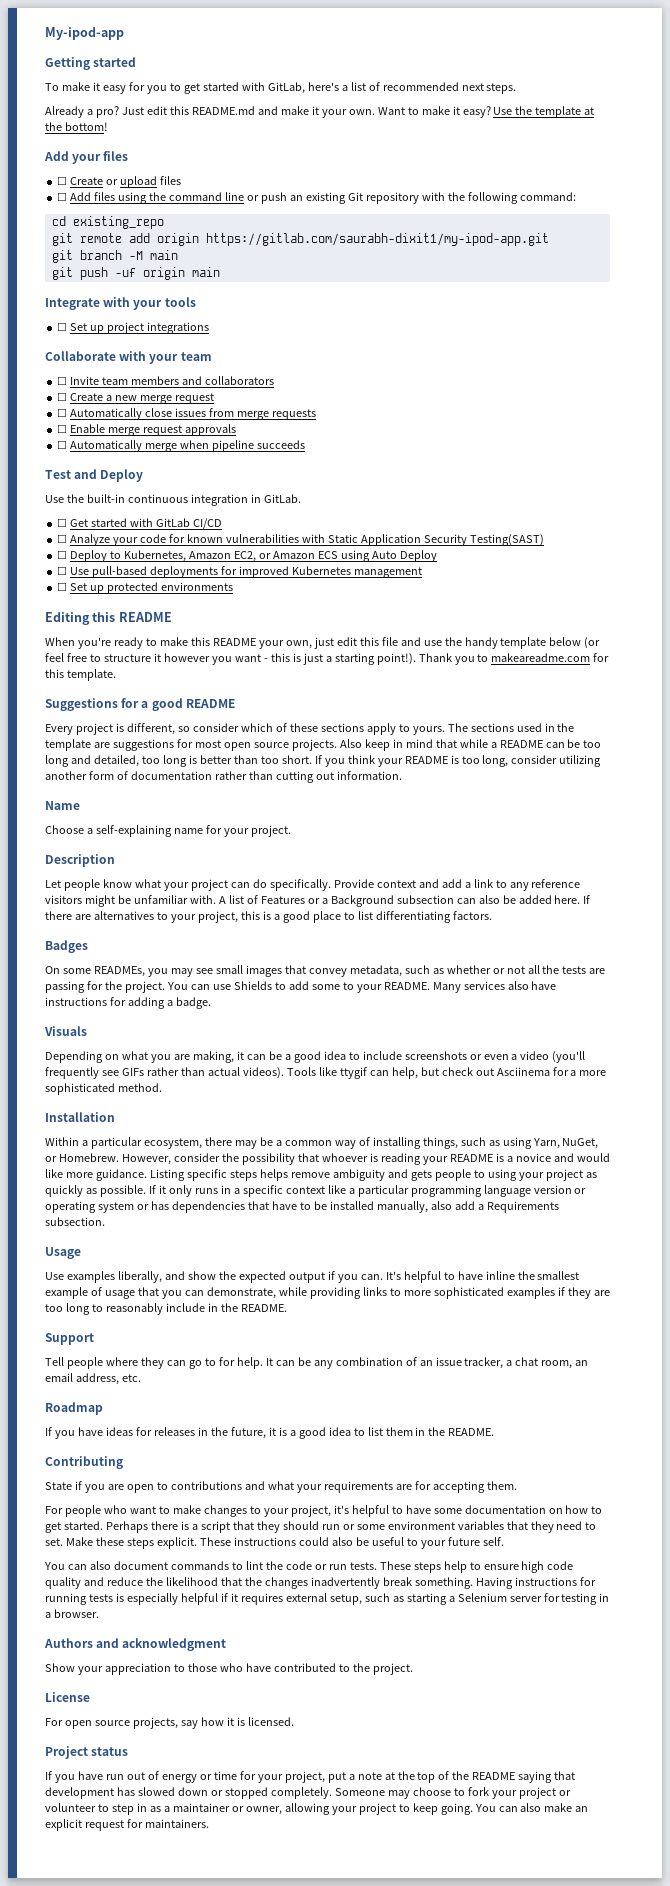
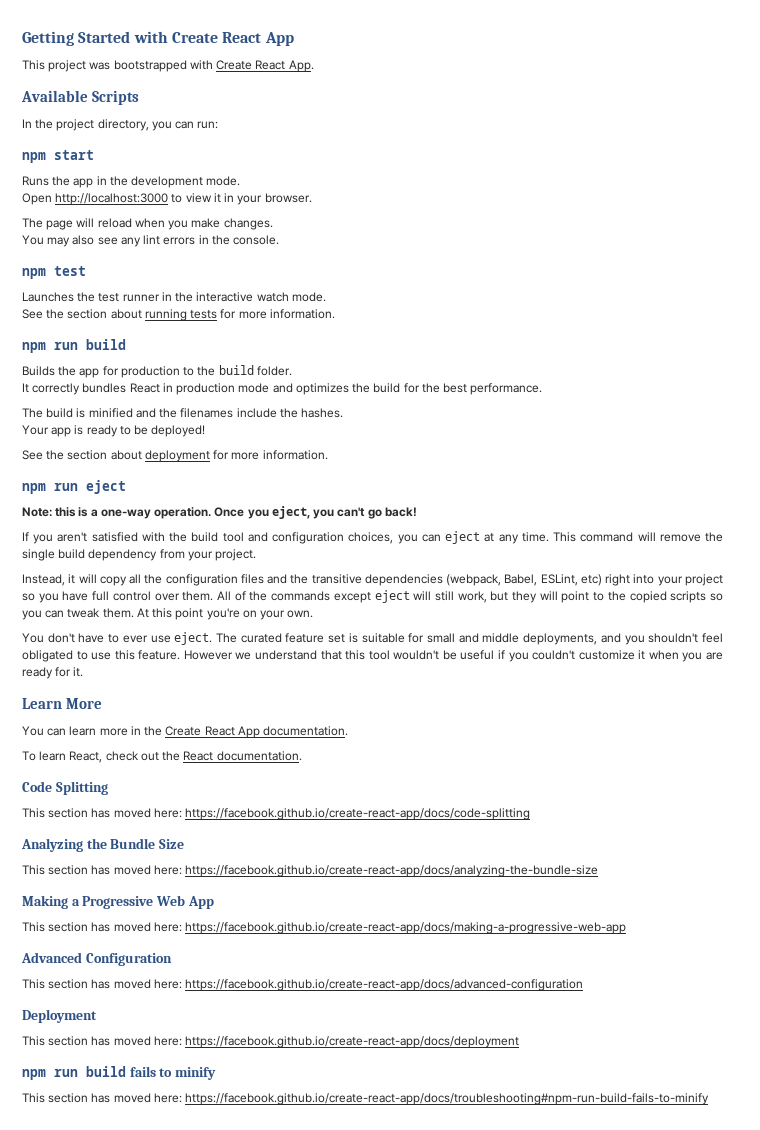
[45,27,124,40] [45,57,137,70] [45,82,517,94] [45,106,595,118] [45,122,108,131] [44,151,129,164] [57,176,181,188] [57,192,576,204] [51,216,164,229] [51,233,549,246] [51,250,178,263] [51,267,220,280] [45,297,196,310] [57,322,209,334] [45,351,212,364] [57,376,274,385] [57,392,214,404] [57,408,316,420] [57,424,236,436] [57,440,305,452] [45,469,144,482] [45,494,301,506] [57,518,222,529] [57,534,544,546] [57,550,437,562] [57,566,422,578] [57,582,233,594] [45,612,172,625] [45,637,601,649] [45,653,610,665] [45,669,116,681] [45,698,235,711] [45,723,575,735] [45,739,602,751] [45,755,602,767] [45,771,402,783] [45,801,80,810] [45,825,291,837] [45,854,115,867] [45,879,581,891] [45,895,591,907] [45,911,492,923] [45,940,88,953] [45,965,606,977] [45,981,557,993] [45,997,211,1009] [44,1026,87,1036] [45,1051,586,1063] [45,1067,607,1079] [45,1083,162,1095] [45,1112,115,1122] [45,1137,599,1149] [45,1153,610,1165] [45,1169,597,1181] [45,1185,587,1197] [45,1201,559,1213] [45,1217,105,1226] [45,1247,81,1259] [45,1271,580,1283] [45,1287,610,1299] [45,1303,287,1315] [45,1333,94,1345] [45,1357,589,1369] [45,1373,141,1385] [45,1402,103,1415] [45,1427,495,1439] [45,1456,123,1469] [45,1481,517,1493] [45,1505,603,1517] [45,1521,597,1533] [45,1537,504,1549] [44,1561,574,1573] [45,1577,596,1589] [45,1593,610,1605] [45,1609,99,1618] [44,1638,227,1651] [45,1663,413,1675] [45,1692,90,1702] [45,1717,294,1729] [45,1746,129,1759] [45,1771,576,1783] [45,1787,571,1799] [45,1803,589,1815] [45,1819,209,1831] My-ipod-app // Getting started // To make it easy for you to get started with GitLab, here's a list of recommended next steps. // Already a pro? Just edit this README.md and make it your own. Want to make it easy? Use the template at the bottom! // Add your files // ☐ Create or upload files // ☐ Add files using the command line or push an existing Git repository with the following command: // cd existing_repo // git remote add origin https://gitlab.com/saurabh-dixit1/my-ipod-app.git // git branch -M main // git push -uf origin main // Integrate with your tools // ☐ Set up project integrations // Collaborate with your team // ☐ Invite team members and collaborators // ☐ Create a new merge request // ☐ Automatically close issues from merge requests // ☐ Enable merge request approvals // ☐ Automatically merge when pipeline succeeds // Test and Deploy // Use the built-in continuous integration in GitLab. // ☐ Get started with GitLab CI/CD // ☐ Analyze your code for known vulnerabilities with Static Application Security Testing(SAST) // ☐ Deploy to Kubernetes, Amazon EC2, or Amazon ECS using Auto Deploy // ☐ Use pull-based deployments for improved Kubernetes management // ☐ Set up protected environments // Editing this README // When you're ready to make this README your own, just edit this file and use the handy template below (or feel free to structure it however you want - this is just a starting point!). Thank you to makeareadme.com for this template. // Suggestions for a good README // Every project is different, so consider which of these sections apply to yours. The sections used in the template are suggestions for most open source projects. Also keep in mind that while a README can be too long and detailed, too long is better than too short. If you think your README is too long, consider utilizing another form of documentation rather than cutting out information. // Name // Choose a self-explaining name for your project. // Description // Let people know what your project can do specifically. Provide context and add a link to any reference visitors might be unfamiliar with. A list of Features or a Background subsection can also be added here. If there are alternatives to your project, this is a good place to list differentiating factors. // Badges // On some READMEs, you may see small images that convey metadata, such as whether or not all the tests are passing for the project. You can use Shields to add some to your README. Many services also have instructions for adding a badge. // Visuals // Depending on what you are making, it can be a good idea to include screenshots or even a video (you'll frequently see GIFs rather than actual videos). Tools like ttygif can help, but check out Asciinema for a more sophisticated method. // Installation // Within a particular ecosystem, there may be a common way of installing things, such as using Yarn, NuGet, or Homebrew. However, consider the possibility that whoever is reading your README is a novice and would like more guidance. Listing specific steps helps remove ambiguity and gets people to using your project as quickly as possible. If it only runs in a specific context like a particular programming language version or operating system or has dependencies that have to be installed manually, also add a Requirements subsection. // Usage // Use examples liberally, and show the expected output if you can. It's helpful to have inline the smallest example of usage that you can demonstrate, while providing links to more sophisticated examples if they are too long to reasonably include in the README. // Support // Tell people where they can go to for help. It can be any combination of an issue tracker, a chat room, an email address, etc. // Roadmap // If you have ideas for releases in the future, it is a good idea to list them in the README. // Contributing // State if you are open to contributions and what your requirements are for accepting them. // For people who want to make changes to your project, it's helpful to have some documentation on how to get started. Perhaps there is a script that they should run or some environment variables that they need to set. Make these steps explicit. These instructions could also be useful to your future self. // You can also document commands to lint the code or run tests. These steps help to ensure high code quality and reduce the likelihood that the changes inadvertently break something. Having instructions for running tests is especially helpful if it requires external setup, such as starting a Selenium server for testing in a browser. // Authors and acknowledgment // Show your appreciation to those who have contributed to the project. // License // For open source projects, say how it is licensed. // Project status // If you have run out of energy or time for your project, put a note at the top of the README saying that development has slowed down or stopped completely. Someone may choose to fork your project or volunteer to step in as a maintainer or owner, allowing your project to keep going. You can also make an explicit request for maintainers. -> [22,31,294,46] [22,60,314,72] [21,90,139,105] [22,119,219,131] [22,150,94,163] [22,176,241,188] [22,193,312,205] [22,218,273,230] [22,235,280,247] [22,266,86,279] [22,292,326,302] [22,309,335,321] [22,339,126,353] [22,365,292,378] [22,383,543,395] [22,408,344,418] [22,425,206,437] [22,450,328,462] [22,480,126,494] [22,506,417,519] [22,531,723,544] [22,549,257,561] [22,574,724,586] [22,590,724,603] [22,608,314,620] [22,632,723,645] [22,650,723,662] [22,667,84,679] [22,698,102,709] [22,726,349,738] [22,751,302,763] [22,781,108,795] [22,808,531,820] [21,838,184,852] [22,865,599,877] [22,895,214,909] [22,922,627,934] [21,952,172,966] [22,979,584,991] [22,1009,97,1023] [22,1036,520,1048] [22,1066,216,1080] [22,1093,710,1105] Getting Started with Create React App // This project was bootstrapped with Create React App. // Available Scripts // In the project directory, you can run: // npm start // Runs the app in the development mode. // Open http://localhost:3000 to view it in your browser. // The page will reload when you make changes. // You may also see any lint errors in the console. // npm test // Launches the test runner in the interactive watch mode. // See the section about running tests for more information. // npm run build // Builds the app for production to the build folder. // It correctly bundles React in production mode and optimizes the build for the best performance. // The build is minified and the filenames include the hashes. // Your app is ready to be deployed! // See the section about deployment for more information. // npm run eject // Note: this is a one-way operation. Once you eject, you can't go back! // If you aren't satisfied with the build tool and configuration choices, you can eject at any time. This command will remove the single build dependency from your project. // Instead, it will copy all the configuration files and the transitive dependencies (webpack, Babel, ESLint, etc) right into your project so you have full control over them. All of the commands except eject will still work, but they will point to the copied scripts so you can tweak them. At this point you're on your own. // You don't have to ever use eject. The curated feature set is suitable for small and middle deployments, and you shouldn't feel obligated to use this feature. However we understand that this tool wouldn't be useful if you couldn't customize it when you are ready for it. // Learn More // You can learn more in the Create React App documentation. // To learn React, check out the React documentation. // Code Splitting // This section has moved here: https://facebook.github.io/create-react-app/docs/code-splitting // Analyzing the Bundle Size // This section has moved here: https://facebook.github.io/create-react-app/docs/analyzing-the-bundle-size // Making a Progressive Web App // This section has moved here: https://facebook.github.io/create-react-app/docs/making-a-progressive-web-app // Advanced Configuration // This section has moved here: https://facebook.github.io/create-react-app/docs/advanced-configuration // Deployment // This section has moved here: https://facebook.github.io/create-react-app/docs/deployment // npm run build fails to minify // This section has moved here: https://facebook.github.io/create-react-app/docs/troubleshooting#npm-run-build-fails-to-minify

